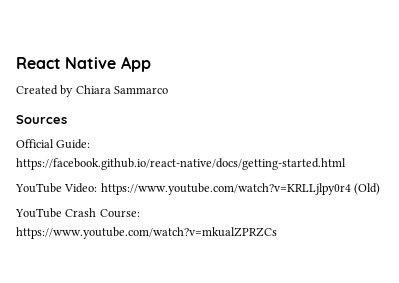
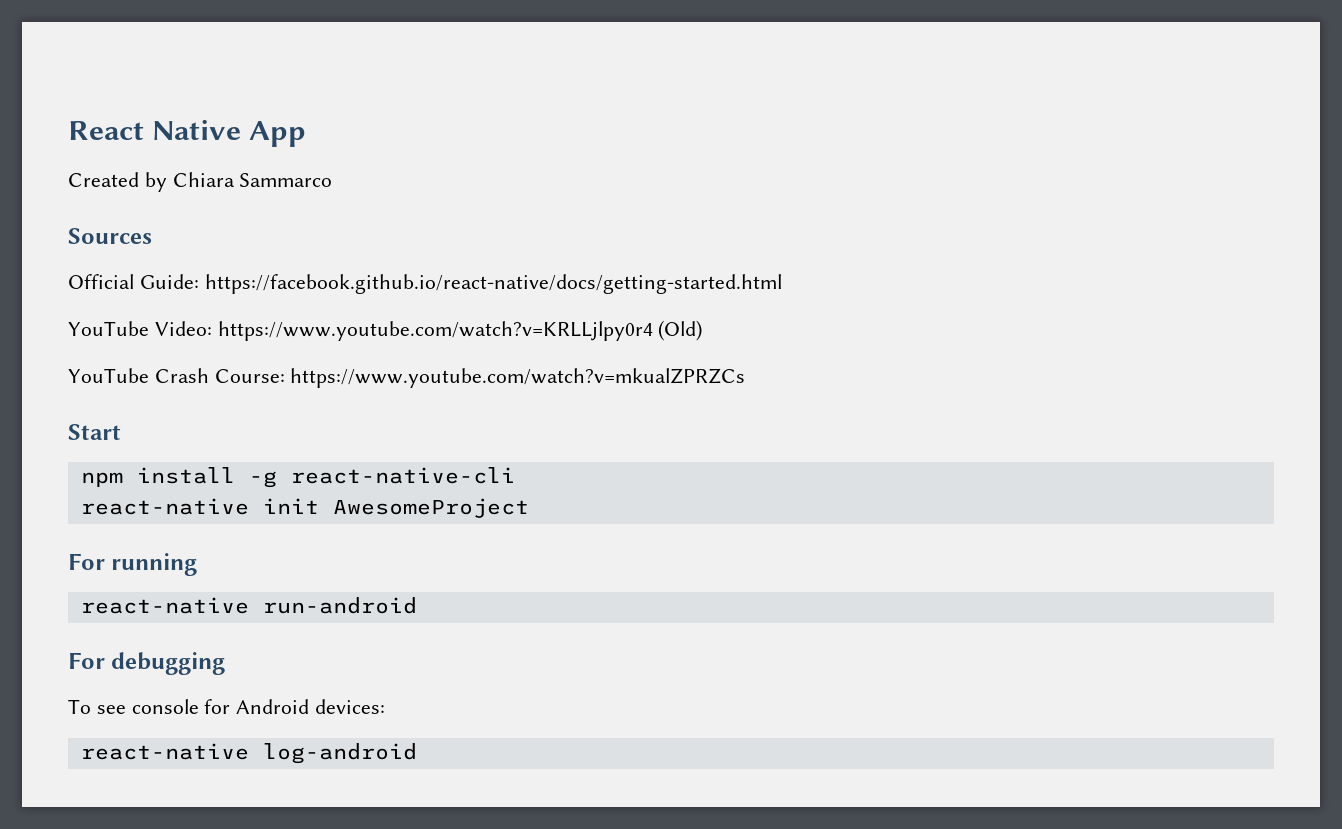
(277, 233) none -> [68,424,121,440] [80,467,515,488] [80,498,529,518] [68,553,198,576] [80,597,417,614] [68,652,226,675] [68,699,386,714] [80,743,417,764] // Start // npm install -g react-native-cli // react-native init AwesomeProject // For running // react-native run-android // For debugging // To see console for Android devices: // react-native log-android

